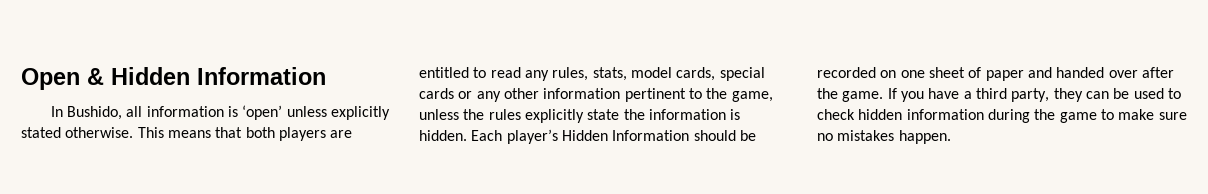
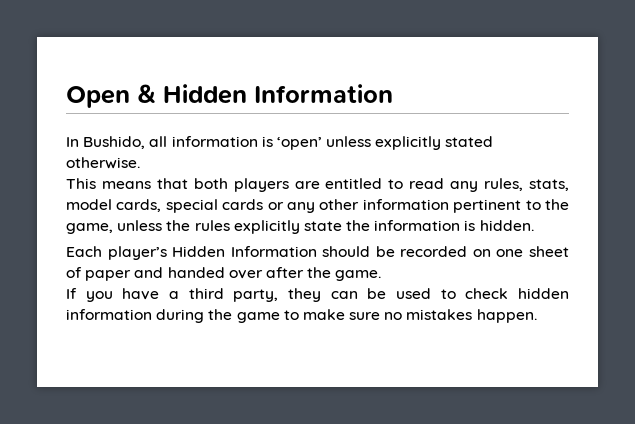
(134, 132) none -> (140, 163) //
(467, 135) none -> (534, 225) //
(884, 96) none -> (382, 275) //

